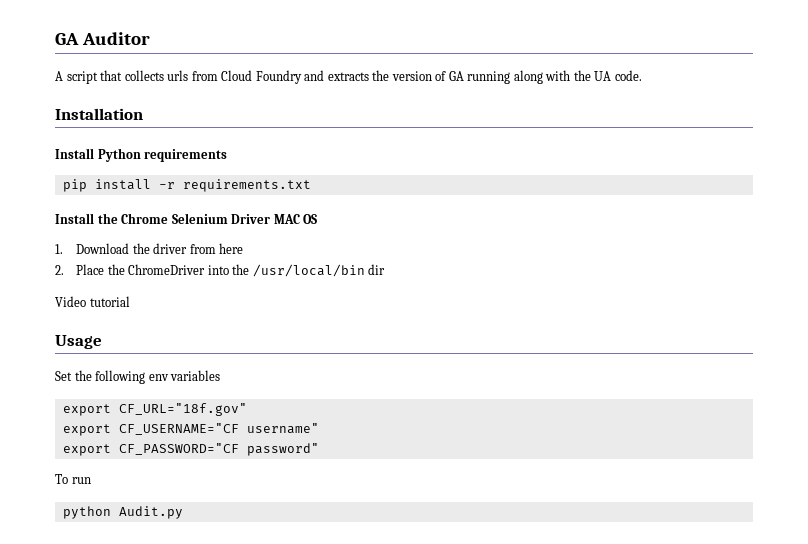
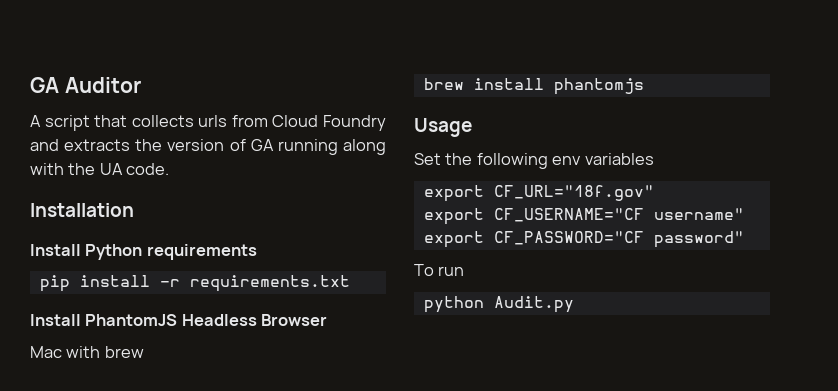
[97,213,318,224] [55,243,244,254] [55,264,386,277] [55,296,130,307] the Chrome Selenium Driver MAC OS // 1. Download the driver from here // 2. Place the ChromeDriver into the /usr/local/bin dir // Video tutorial -> [85,314,328,326] [30,346,144,358] [423,78,644,95] PhantomJS Headless Browser // Mac with brew // brew install phantomjs

